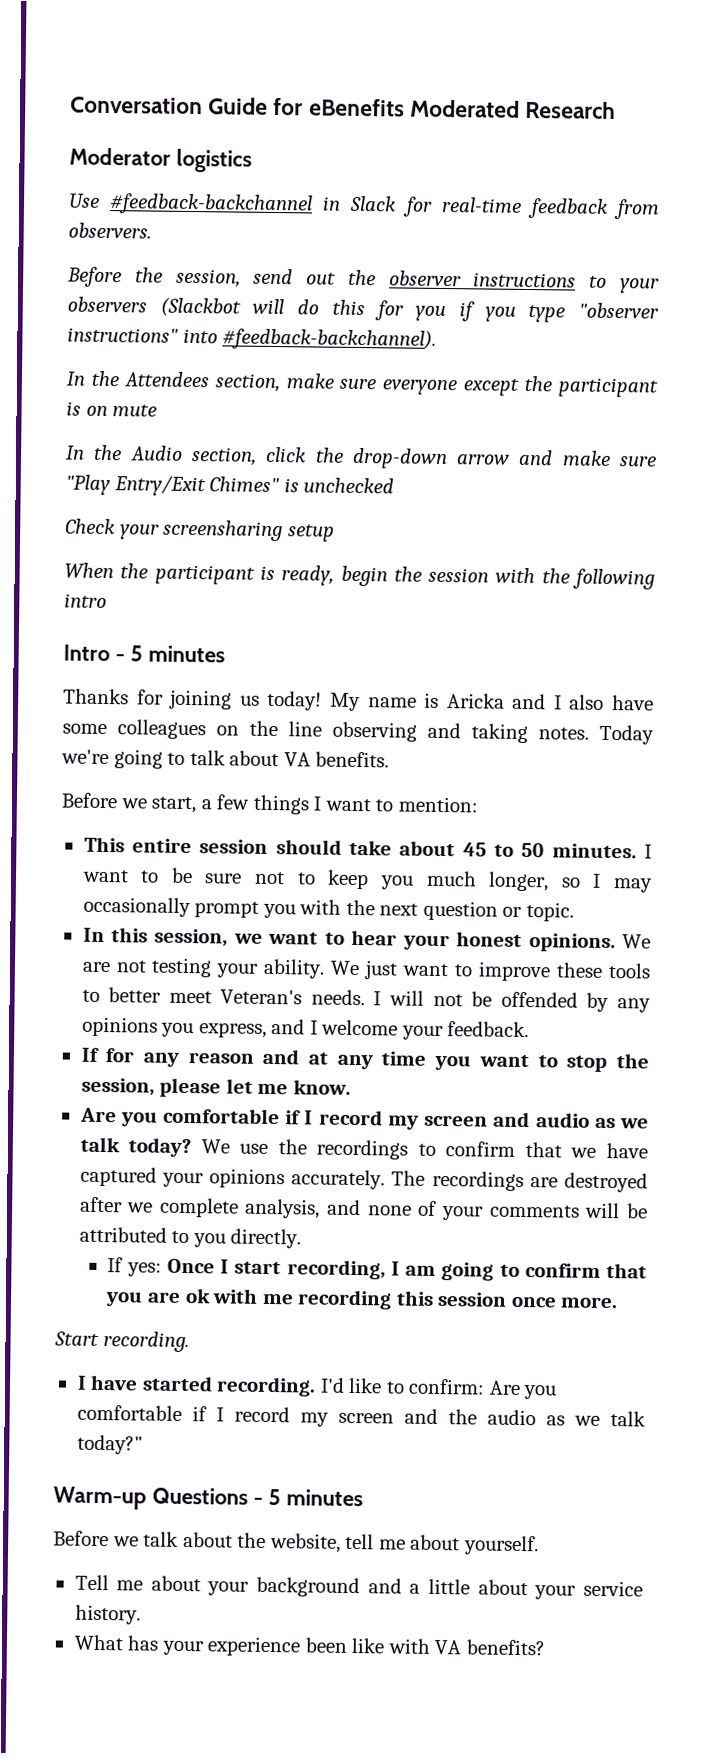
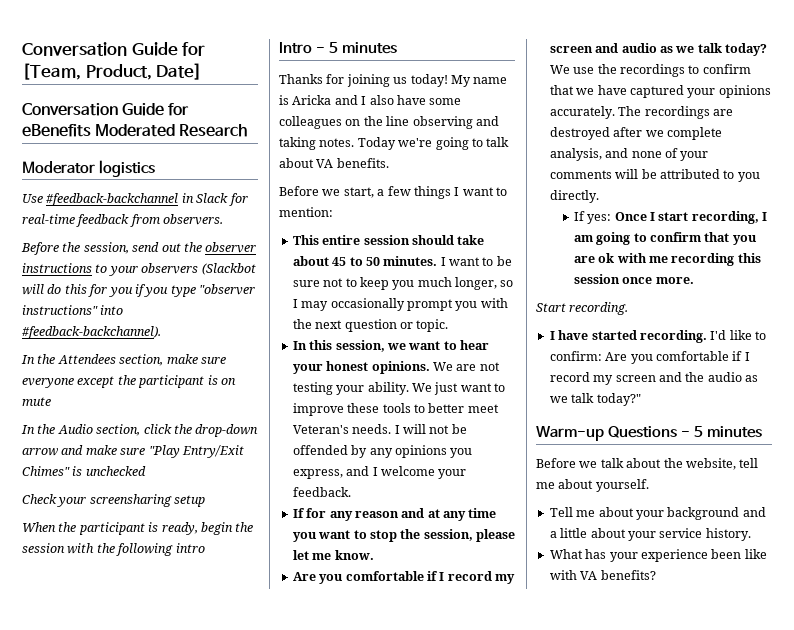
[70,96,304,116] Conversation Guide for -> [22,42,206,56] [22,63,203,80] [22,103,190,116] Conversation Guide for [Team, Product, Date] // Conversation Guide for

